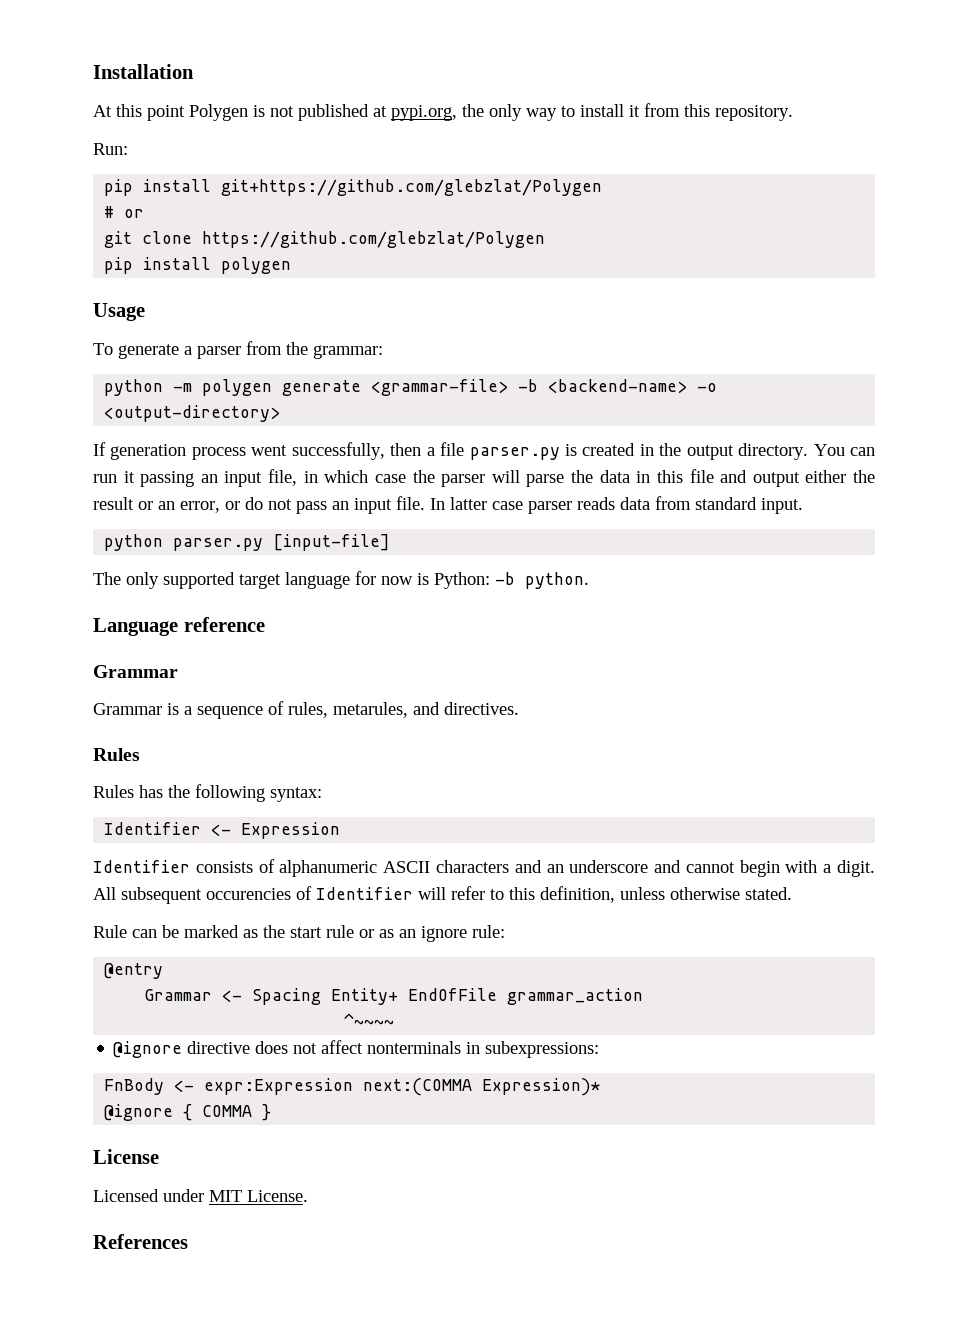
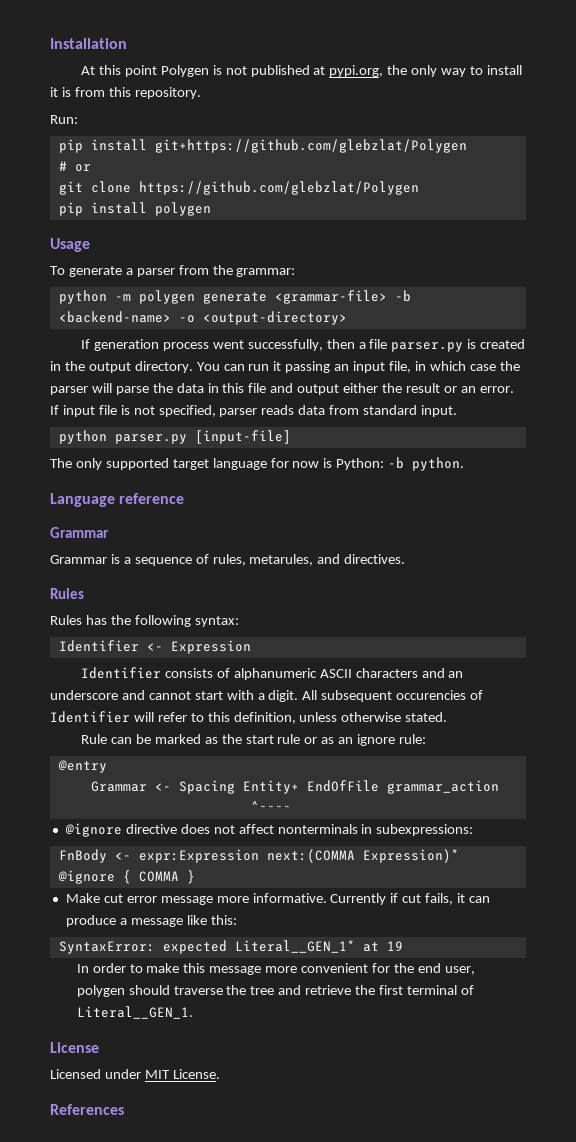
(640, 111) none -> [61,87,71,97] is
[180,496,523,514] error, or do not pass an input file. In latter case -> [479,386,514,393] [50,405,216,417] error. If input file is not specified,
[739,860,780,877] begin -> [194,691,223,700] start
(272, 1112) none -> [65,893,491,905] [65,915,237,927] [58,940,403,954] [76,963,475,975] [76,985,474,997] [76,1006,193,1019] // Make cut error message more informative. Currently if cut fails, it can produce a message like this: // SyntaxError: expected Literal__GEN_1* at 19 // In order to make this message more convenient for the end user, polygen should traverse the tree and retrieve the first terminal of Literal__GEN_1.

